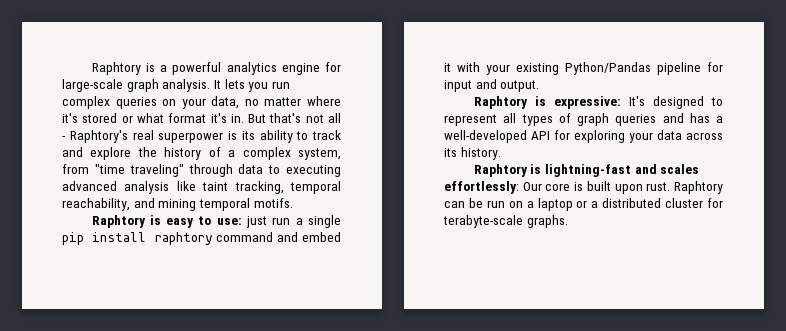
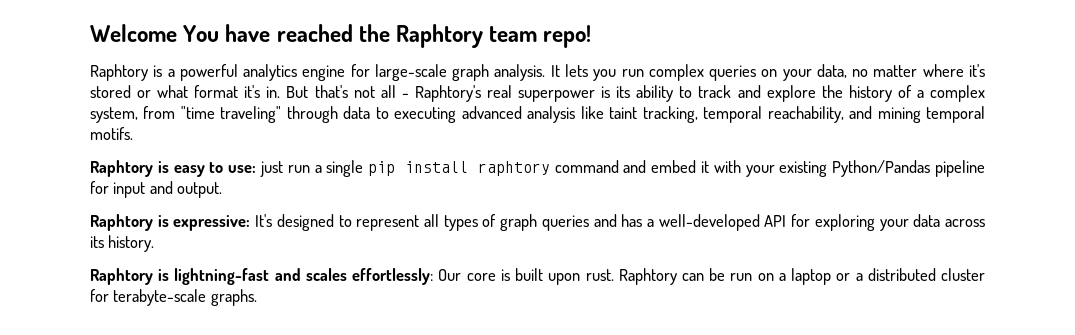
(91, 68) none -> [90,24,592,48] Welcome You have reached the Raphtory team repo! //

